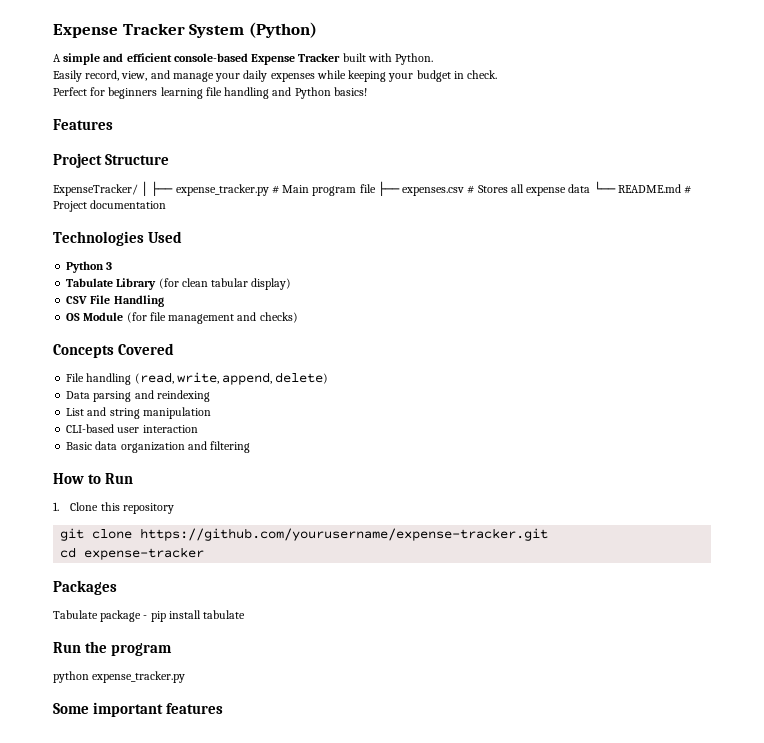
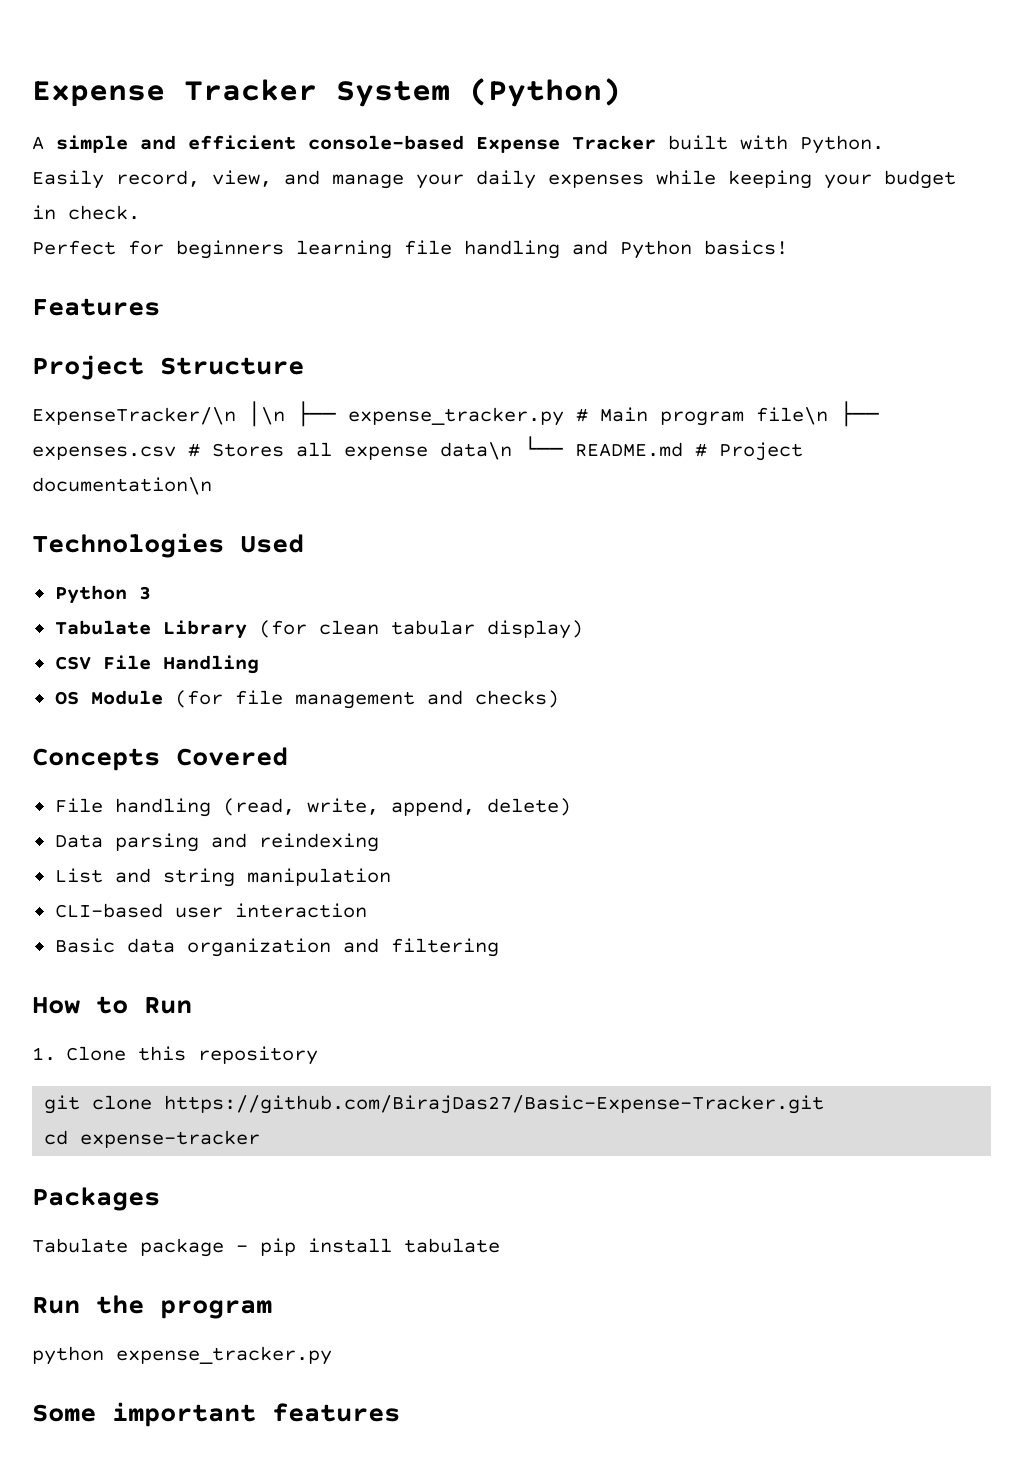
[53,181,149,196] ExpenseTracker/ │ -> [32,401,285,427] ExpenseTracker/\n │\n
[359,184,376,193] file -> [756,407,828,425] file\n
[568,184,591,193] data -> [440,442,512,460] data\n
[90,200,167,209] documentation -> [32,477,212,495] documentation\n
[140,528,549,541] https://github.com/yourusername/expense-tracker.git -> [164,1095,825,1114] https://github.com/BirajDas27/Basic-Expense-Tracker.git

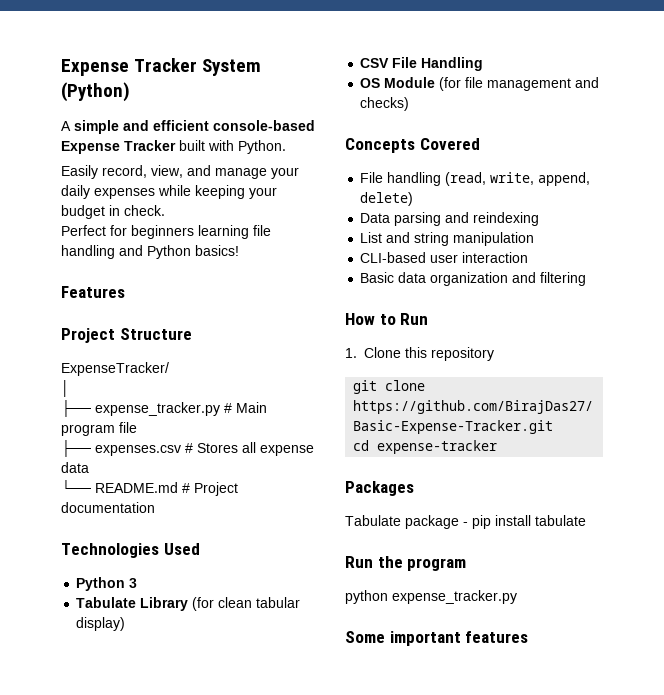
[32,401,285,427] ExpenseTracker/\n │\n -> [61,362,169,376] [61,380,70,397] ExpenseTracker/ // │ //
[756,407,828,425] file\n -> [119,422,137,433] file //
[440,442,512,460] data\n -> [61,462,89,473] data //
[32,477,212,495] documentation\n -> [61,502,155,513] documentation

